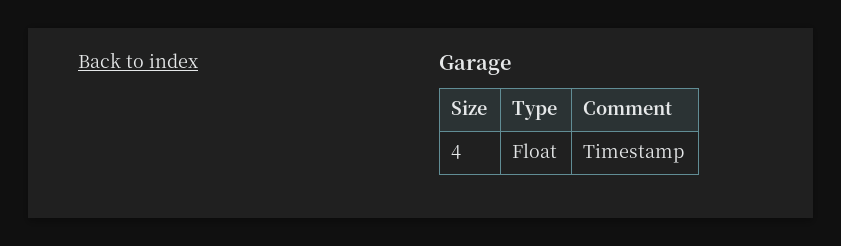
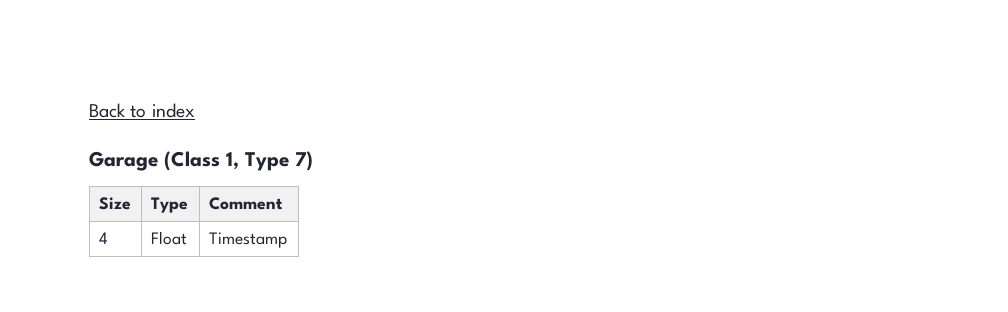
(511, 65) none -> [164,151,313,171] (Class 1, Type 7)

